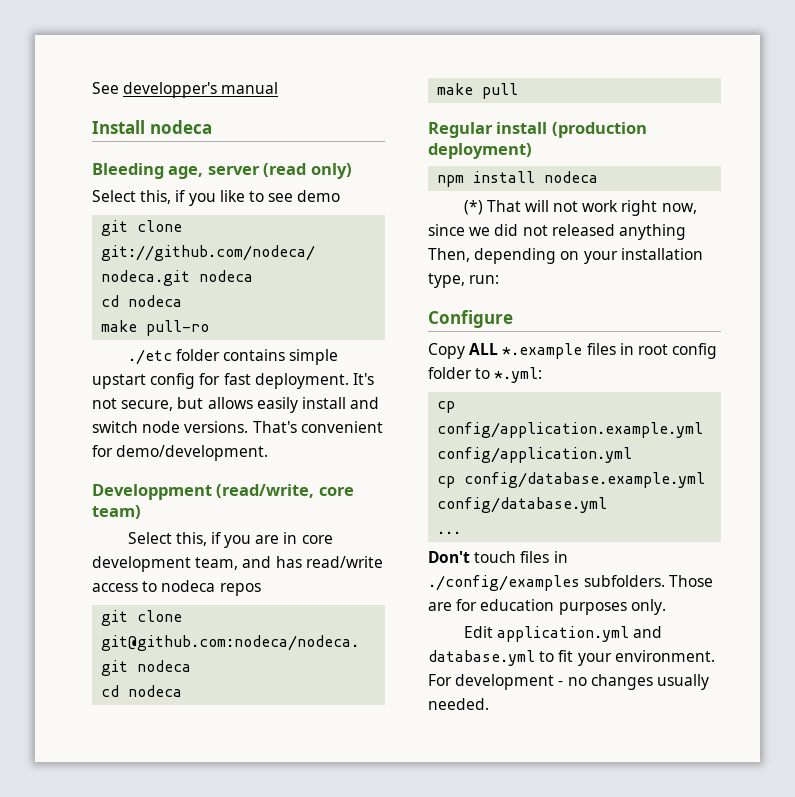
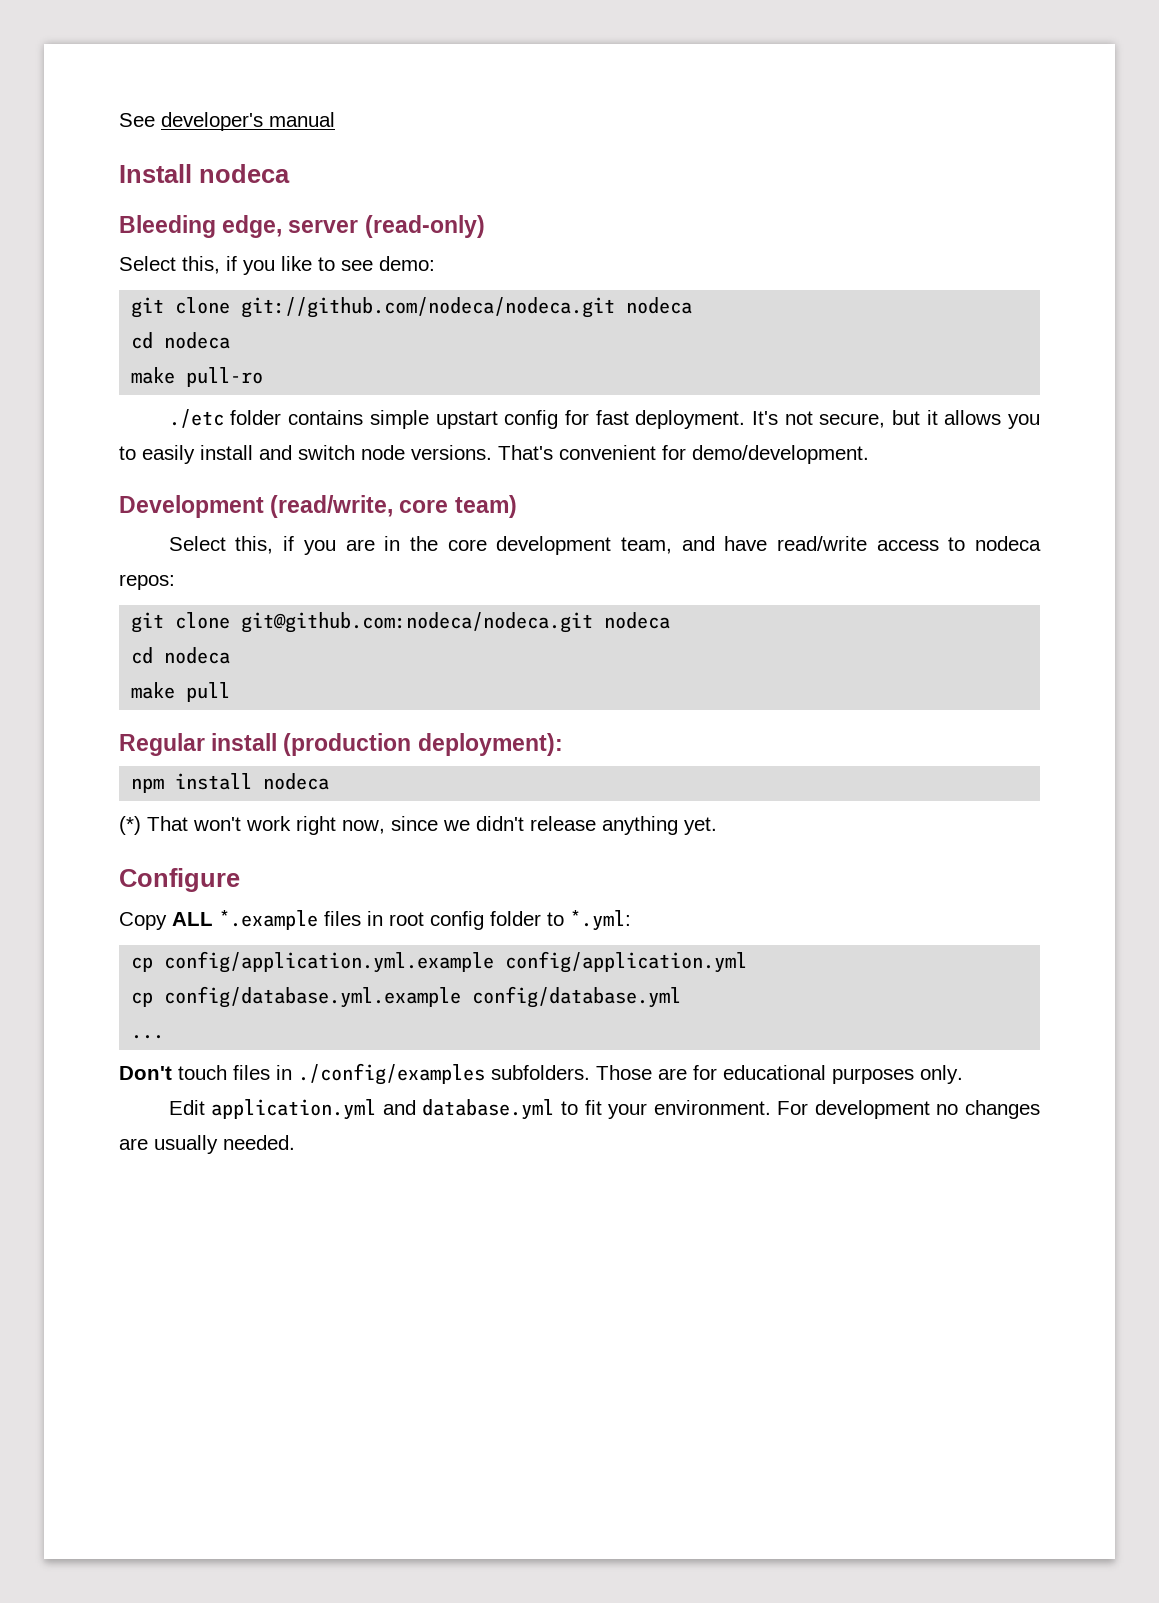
[123,82,218,98] developper's -> [161,112,263,131] developer's
[168,163,352,179] age, server (read only) -> [222,215,485,238] edge, server (read-only)
[297,190,341,202] demo -> [379,256,435,271] demo:
[207,397,253,409] allows -> [926,410,1040,429] [119,446,136,460] it allows you to
[92,484,212,500] Developpment -> [119,495,264,518] Development
(298, 538) none -> [409,536,438,551] the
[275,556,302,568] has -> [724,536,768,551] have
[219,583,261,596] repos -> [119,574,175,590] repos:
[428,143,532,159] deployment) -> [417,733,563,756] deployment):
[524,200,579,212] will not -> [193,817,241,831] won't
[494,224,686,240] [428,248,703,264] [428,273,500,288] did not released anything Then, depending on your installation type, run: -> [476,816,717,835] didn't release anything yet.
[437,422,704,438] config/application.example.yml -> [164,951,495,973] config/application.yml.example
[464,472,706,488] config/database.example.yml -> [164,986,462,1008] config/database.yml.example
[480,599,555,611] education -> [723,1065,826,1080] educational
[558,681,564,686] - -> (930, 1109) none
(653, 682) none -> [119,1138,148,1150] are

